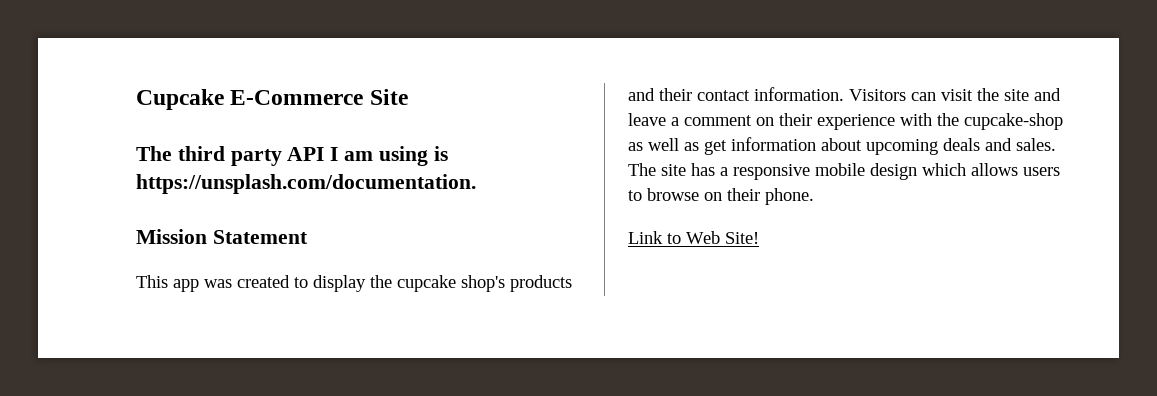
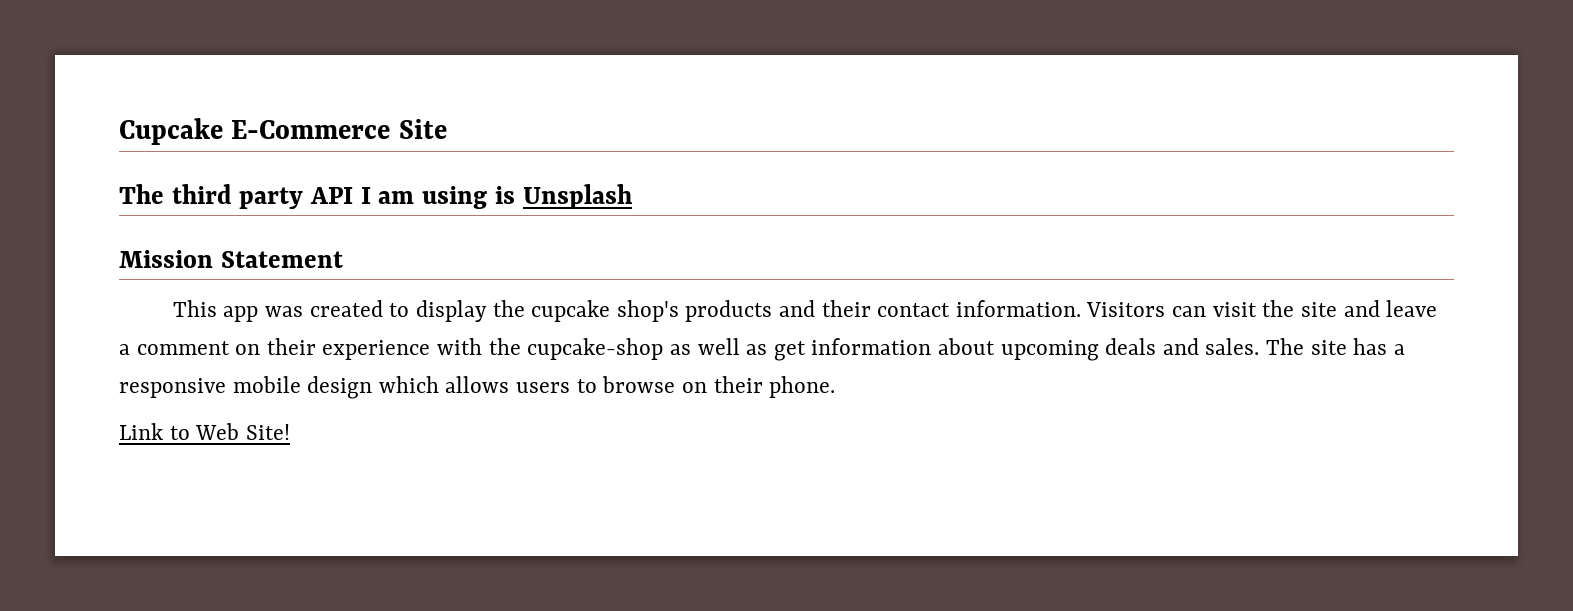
[136,174,476,194] https://unsplash.com/documentation. -> [522,184,633,209] Unsplash

